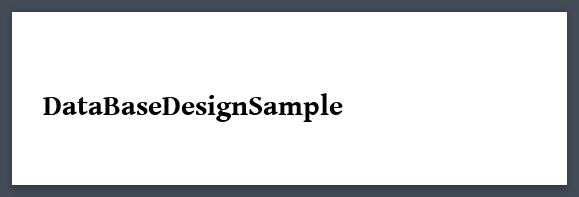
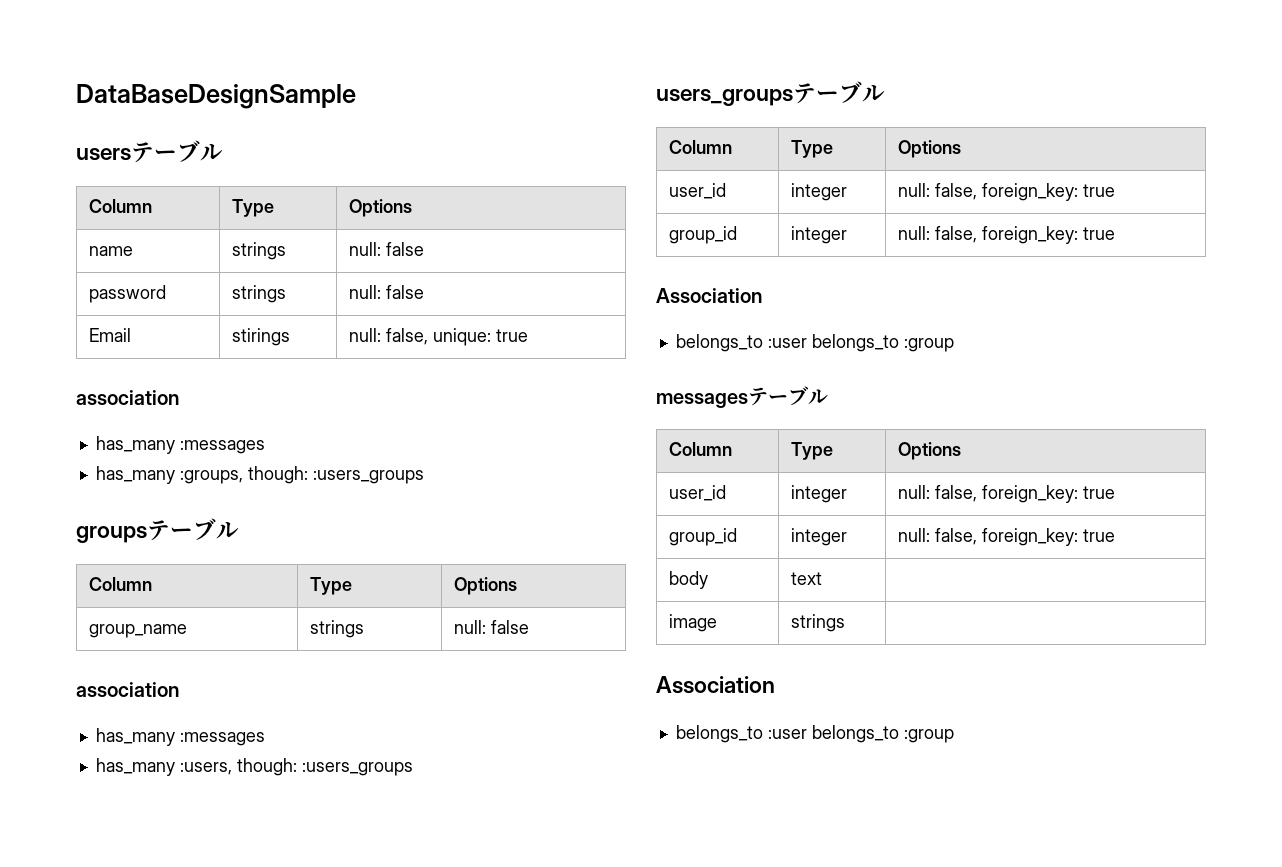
(343, 107) none -> [76,140,223,163] [88,199,152,213] [231,199,274,217] [348,199,412,217] [88,246,133,256] [231,242,286,260] [348,242,424,256] [88,285,166,303] [231,285,286,303] [348,285,424,299] [88,328,131,342] [231,328,290,346] [348,328,528,346] [76,390,179,405] [95,436,265,454] [95,466,424,484] [76,518,239,543] [88,577,152,591] [309,577,352,595] [453,577,517,595] [88,624,187,638] [309,620,364,638] [453,620,529,634] [76,682,179,697] [95,728,265,746] [95,758,413,776] [656,81,885,106] [668,140,732,154] [790,140,833,158] [897,140,961,158] [668,183,726,199] [790,183,847,201] [897,183,1115,201] [668,226,737,244] [790,226,847,244] [897,226,1115,244] [656,288,762,303] [675,334,954,352] [656,386,828,408] [668,442,732,456] [790,442,833,460] [897,442,961,460] [668,485,726,501] [790,485,847,503] [897,485,1115,503] [668,528,737,546] [790,528,847,546] [897,528,1115,546] [668,571,708,589] [790,572,822,585] [668,614,717,632] [790,614,845,632] [656,676,775,694] [675,725,954,743] // usersテーブル // Column | Type | Options // name | strings | null: false // password | strings | null: false // Email | stirings | null: false, unique: true // association // has_many :messages // has_many :groups, though: :users_groups // groupsテーブル // Column | Type | Options // group_name | strings | null: false // association // has_many :messages // has_many :users, though: :users_groups // users_groupsテーブル // Column | Type | Options // user_id | integer | null: false, foreign_key: true // group_id | integer | null: false, foreign_key: true // Association // belongs_to :user belongs_to :group // messagesテーブル // Column | Type | Options // user_id | integer | null: false, foreign_key: true // group_id | integer | null: false, foreign_key: true // body | text | // image | strings | // Association // belongs_to :user belongs_to :group

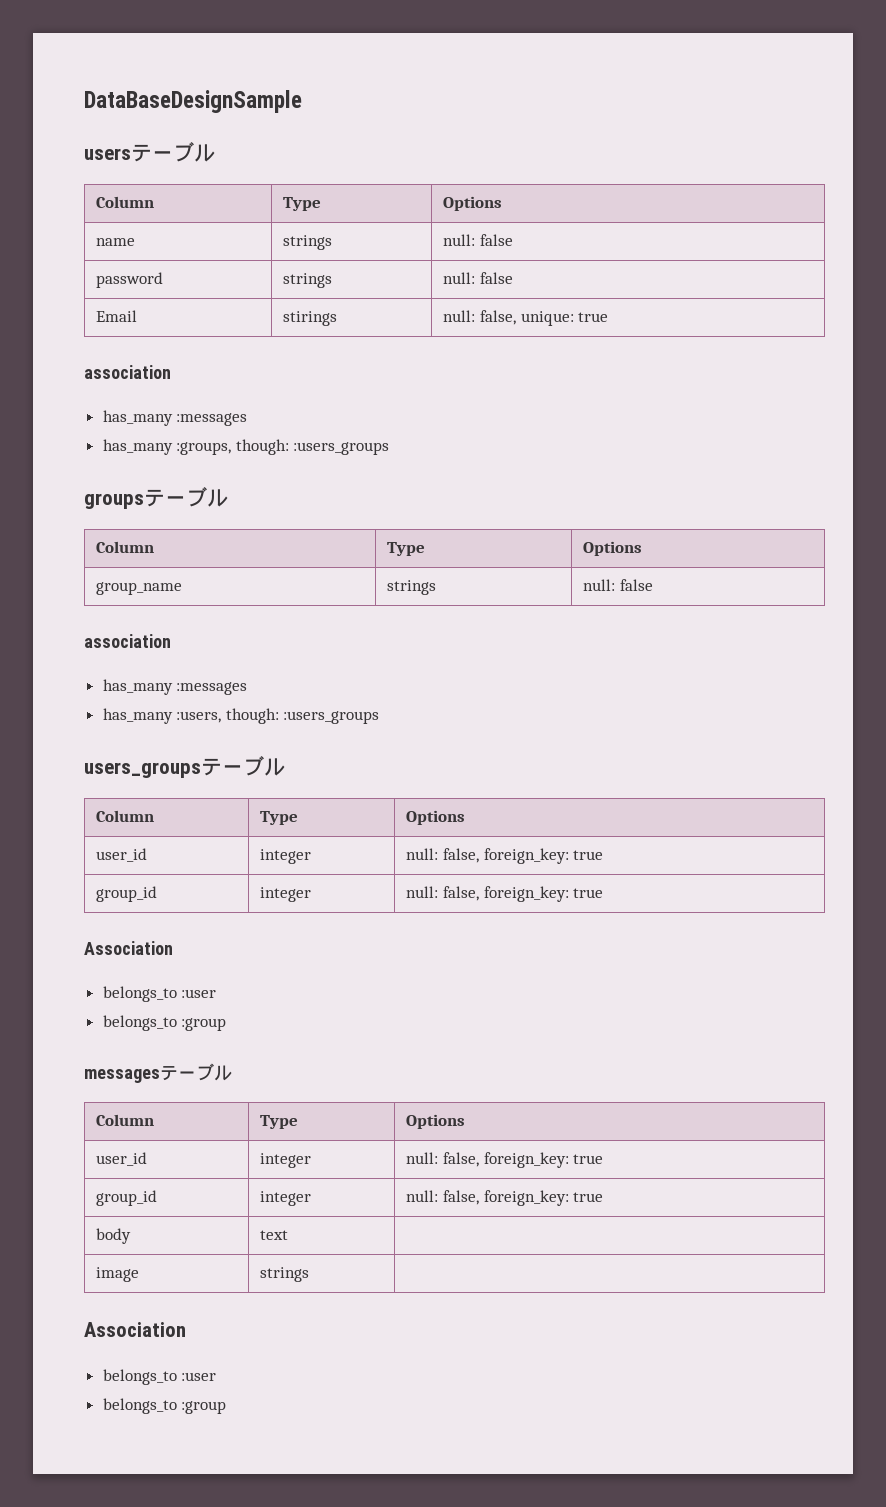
(807, 343) none -> (217, 993) //
(807, 734) none -> (217, 1376) //

